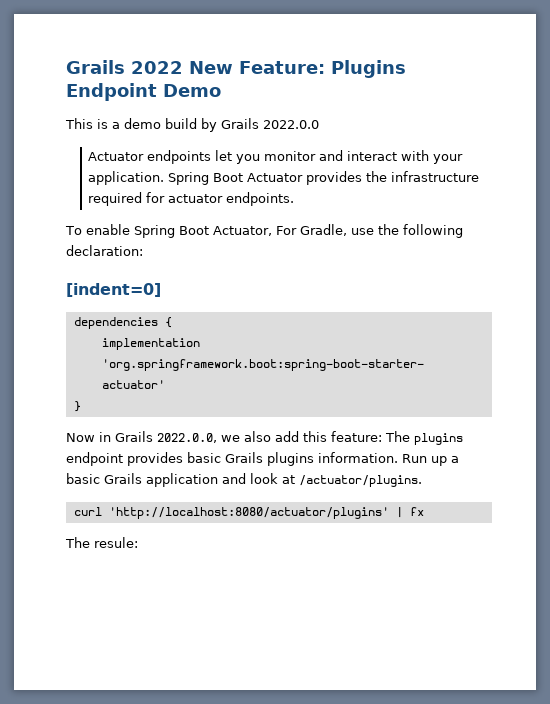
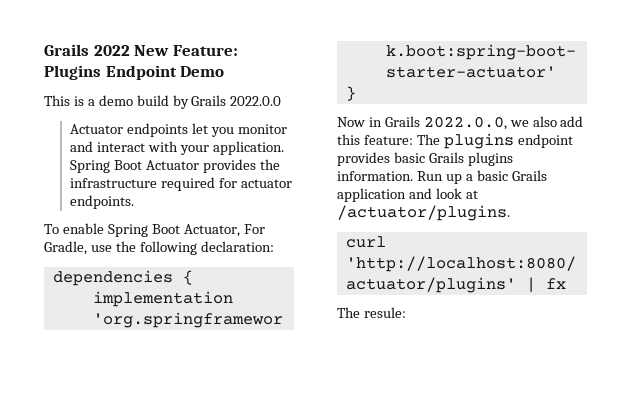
[66,283,161,297] // [indent=0] -> (274, 246) none

